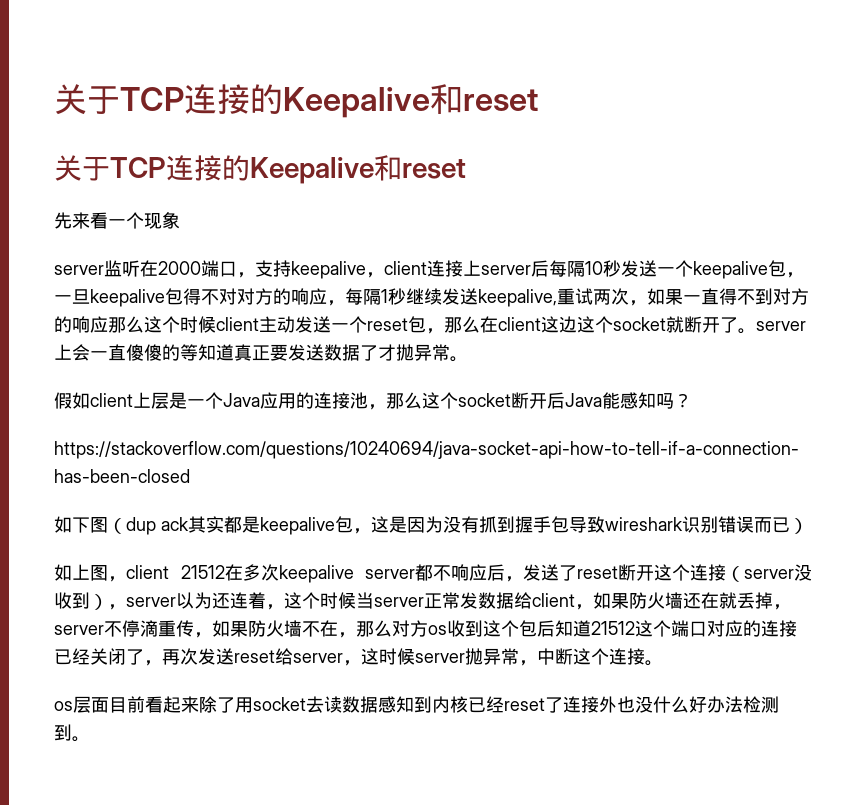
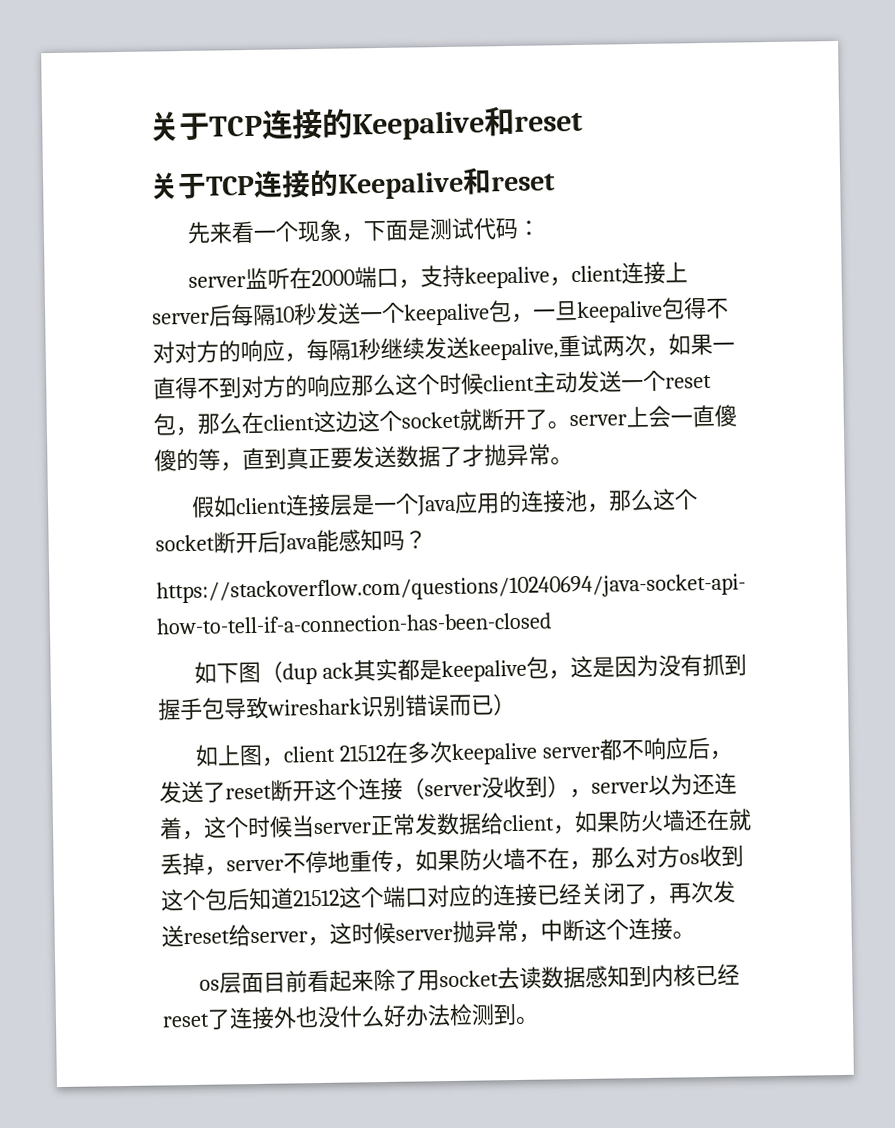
(180, 220) none -> [341,217,541,243] ，下面是测试代码：
[198,344,234,361] 知道 -> [220,447,287,472] ，直到
[133,392,151,408] 上 -> [285,493,332,517] 连接
[140,620,158,637] 滴 -> [327,850,350,872] 地

